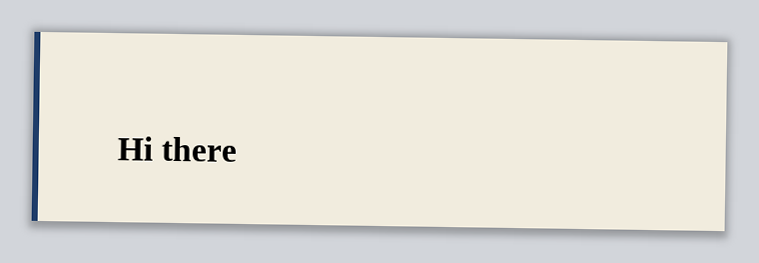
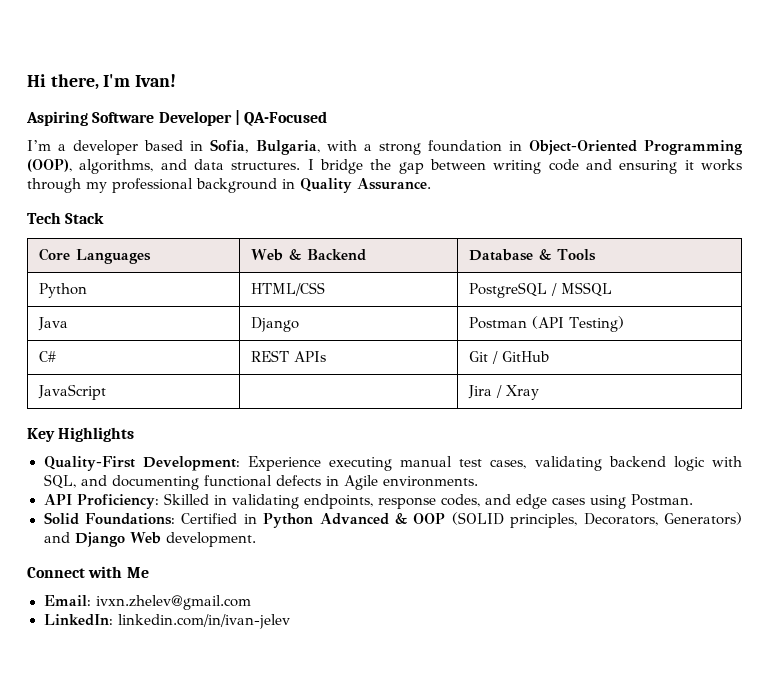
[161,136,238,162] there -> [50,74,177,90] [26,110,328,126] [27,139,743,155] [27,159,743,174] [27,178,431,193] [27,212,105,224] [38,248,151,264] [250,249,366,261] [468,249,596,261] [38,283,87,298] [250,282,325,296] [468,282,612,298] [37,317,68,331] [250,317,299,332] [468,316,624,332] [38,351,56,362] [250,350,326,362] [468,351,549,364] [37,384,106,400] [467,385,539,400] [27,427,135,442] [43,456,742,471] [43,474,478,490] [43,493,693,509] [43,512,742,528] [43,532,257,547] [27,566,149,578] [43,595,251,610] [43,614,290,629] there, I'm Ivan! // Aspiring Software Developer | QA-Focused // I’m a developer based in Sofia, Bulgaria, with a strong foundation in Object-Oriented Programming (OOP), algorithms, and data structures. I bridge the gap between writing code and ensuring it works through my professional background in Quality Assurance. // Tech Stack // Core Languages | Web & Backend | Database & Tools // Python | HTML/CSS | PostgreSQL / MSSQL // Java | Django | Postman (API Testing) // C# | REST APIs | Git / GitHub // JavaScript | | Jira / Xray // Key Highlights // Quality-First Development: Experience executing manual test cases, validating backend logic with SQL, and documenting functional defects in Agile environments. // API Proficiency: Skilled in validating endpoints, response codes, and edge cases using Postman. // Solid Foundations: Certified in Python Advanced & OOP (SOLID principles, Decorators, Generators) and Django Web development. // Connect with Me // Email: ivxn.zhelev@gmail.com // LinkedIn: linkedin.com/in/ivan-jelev

